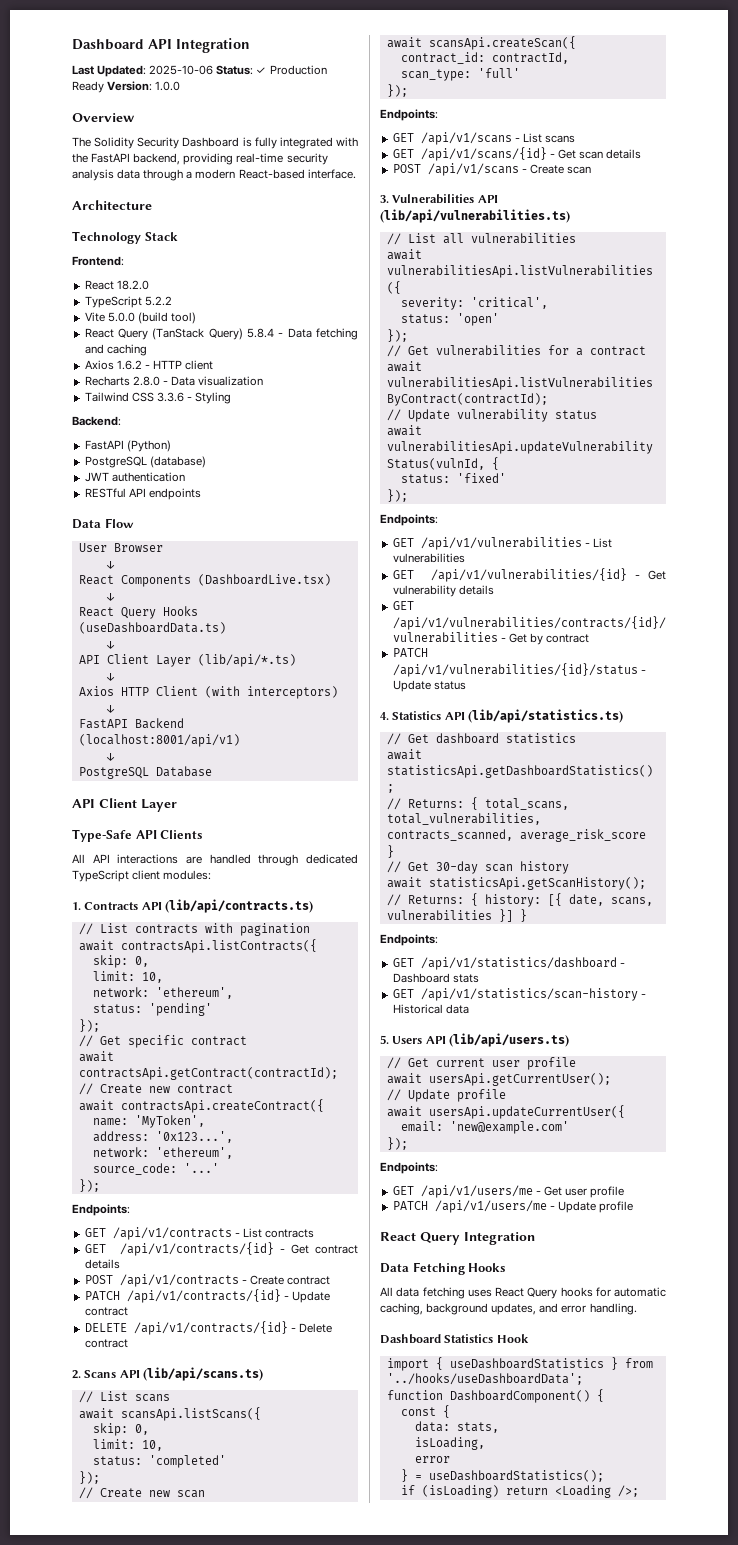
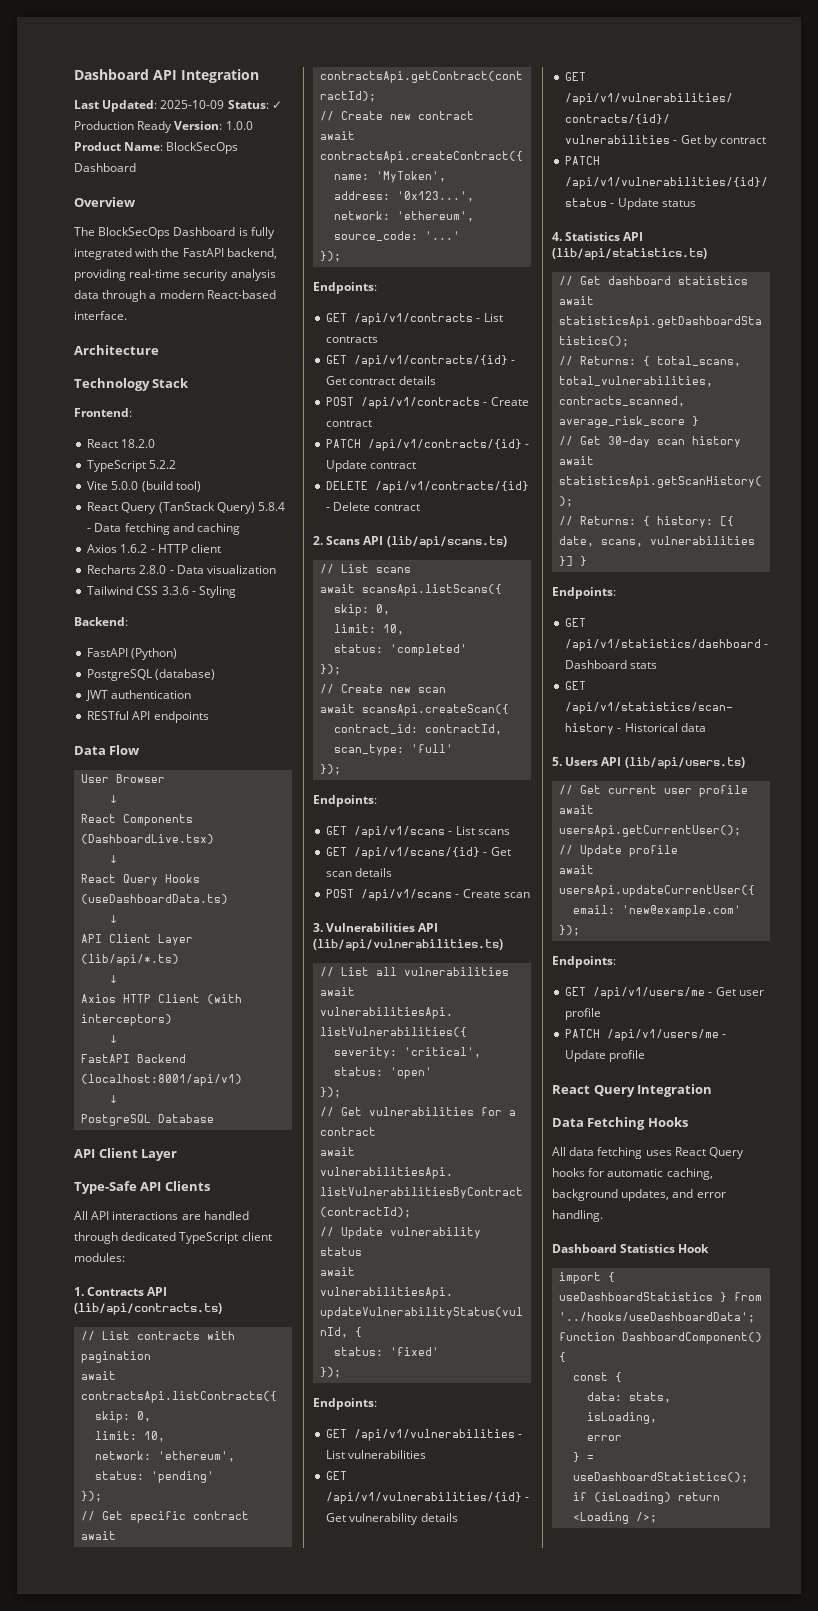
[149,65,214,75] 2025-10-06 -> [160,100,225,109] 2025-10-09
(181, 86) none -> [74,142,239,154] [74,163,136,172] Product Name: BlockSecOps Dashboard
[94,137,180,149] Solidity Security -> [98,227,171,239] BlockSecOps

